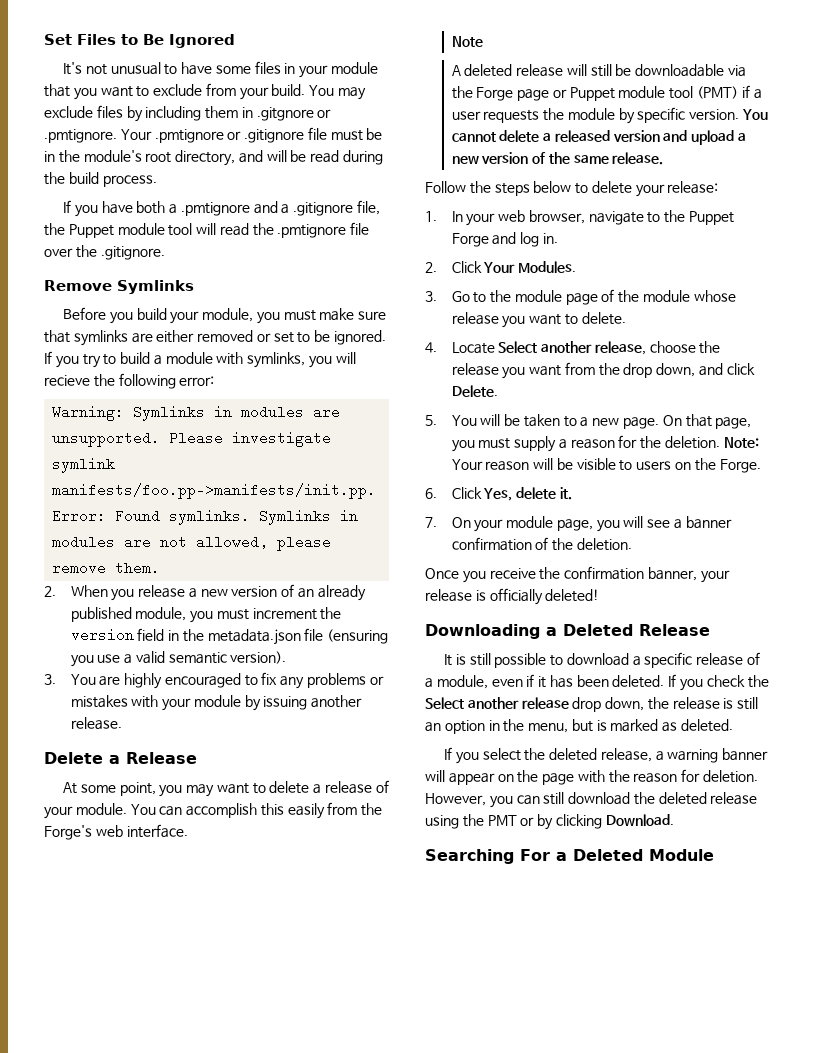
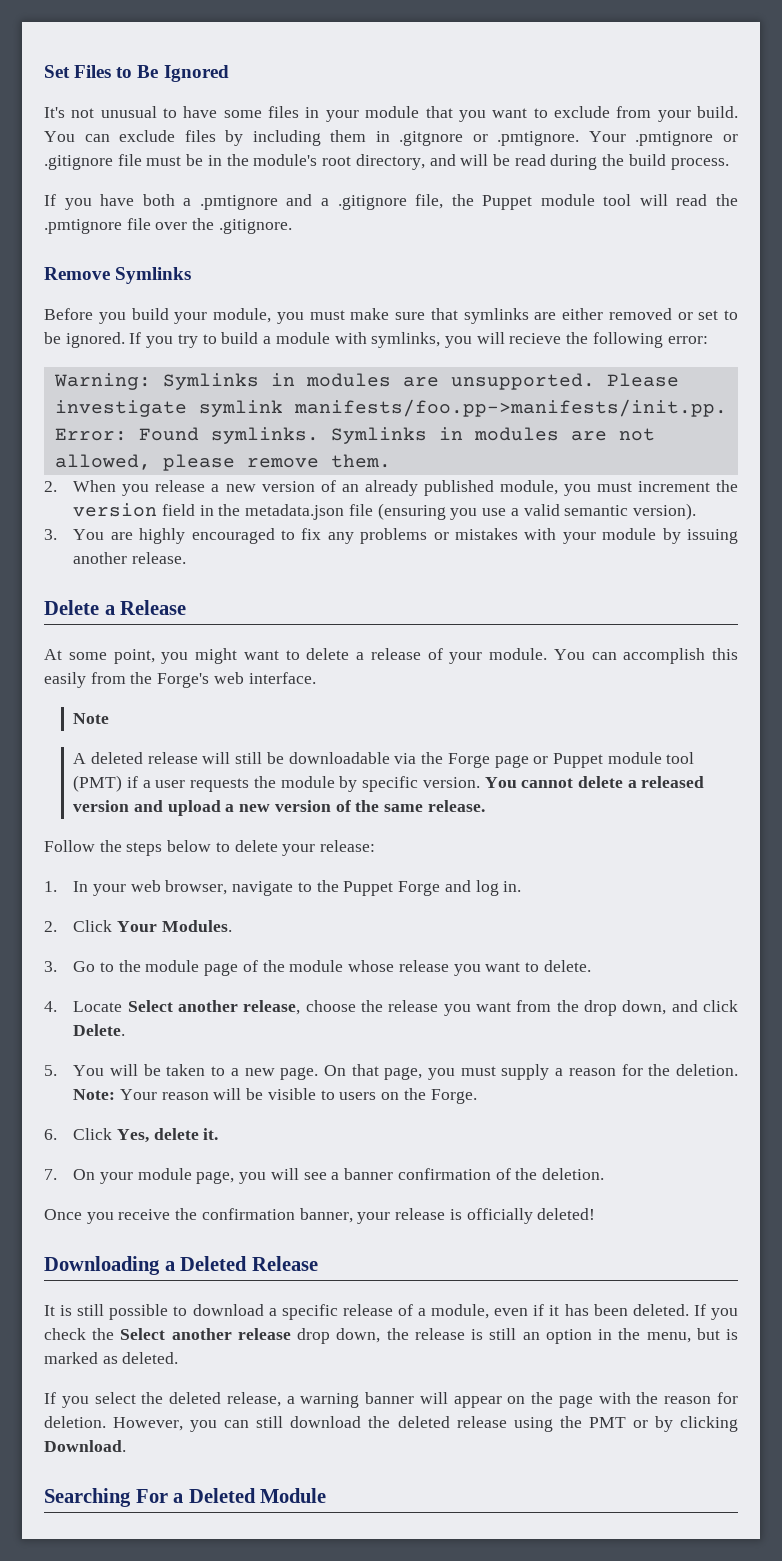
[338,87,367,100] may -> [84,134,110,142] can
[186,784,215,797] may -> [195,648,237,664] might

